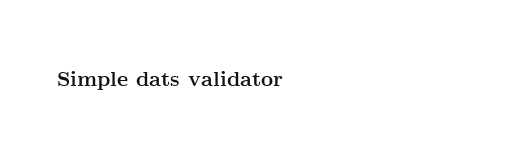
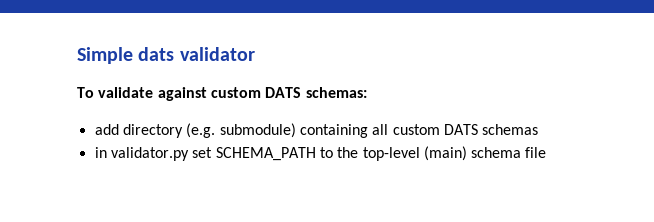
(283, 78) none -> [77,87,367,101] [94,123,539,138] [94,146,547,161] // To validate against custom DATS schemas: // add directory (e.g. submodule) containing all custom DATS schemas // in validator.py set SCHEMA_PATH to the top-level (main) schema file

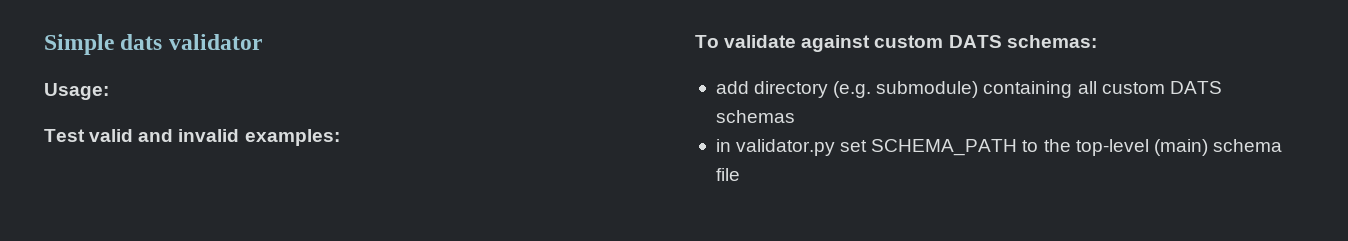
(255, 54) none -> [44,83,109,100] [44,129,340,146] // Usage: // Test valid and invalid examples:

